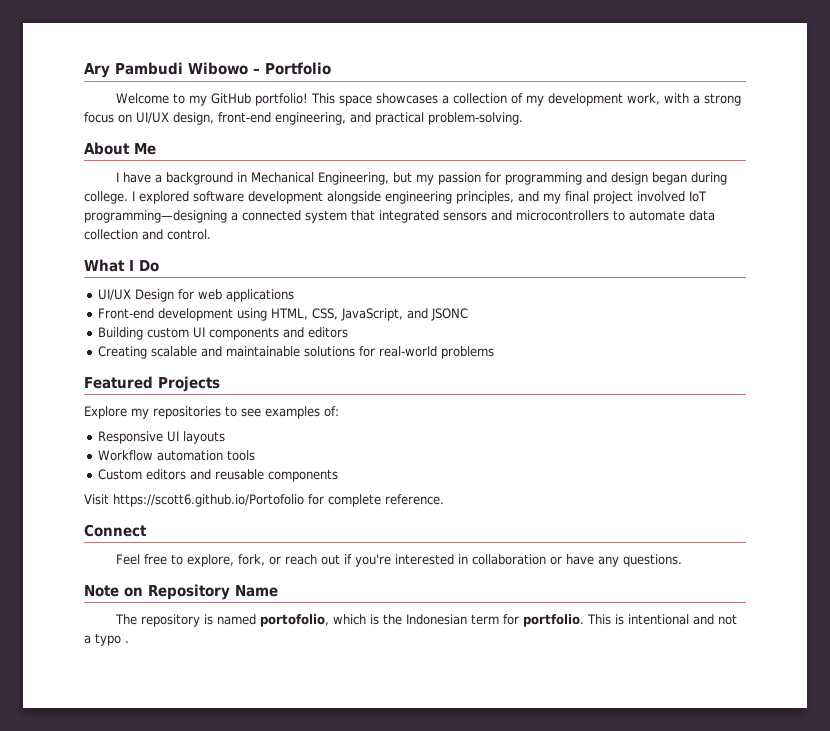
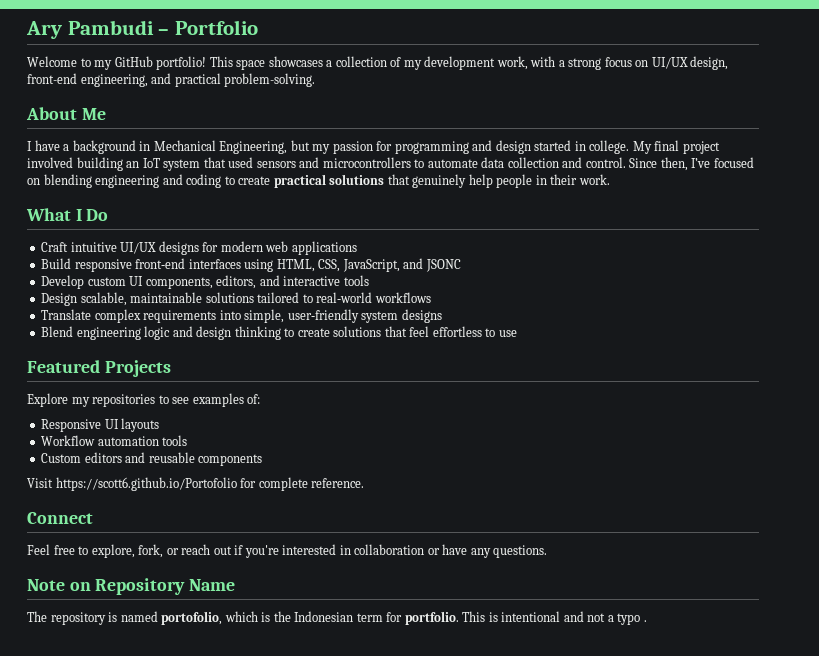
[188,62,248,75] Wibowo -> (154, 27) none
[652,172,728,185] [84,191,707,204] [84,210,301,223] began during college. I explored software development alongside engineering principles, and my final project involved IoT programming—designing a connected -> [534,140,720,154] [27,157,160,171] started in college. My final project involved building an IoT
[379,210,439,223] integrated -> [228,157,254,168] used
[84,259,159,272] [98,289,295,302] [98,308,234,321] // What I Do // UI/UX Design for web applications // Front-end development -> [629,157,754,171] [27,174,610,188] [26,208,109,221] [41,241,357,255] [41,258,241,272] Since then, I’ve focused on blending engineering and coding to create practical solutions that genuinely help people in their work. // What I Do // Craft intuitive UI/UX designs for modern web applications // Build responsive front‑end interfaces
[98,327,144,340] Building -> [41,275,85,289] Develop
[209,327,349,340] [98,346,495,359] components and editors // Creating scalable and maintainable solutions for real-world problems -> [145,275,369,289] [41,292,431,306] [41,309,442,323] [41,326,517,340] components, editors, and interactive tools // Design scalable, maintainable solutions tailored to real‑world workflows // Translate complex requirements into simple, user‑friendly system designs // Blend engineering logic and design thinking to create solutions that feel effortless to use

